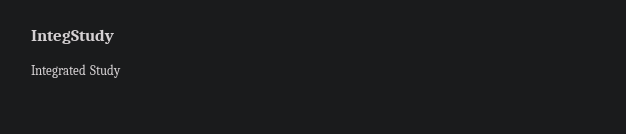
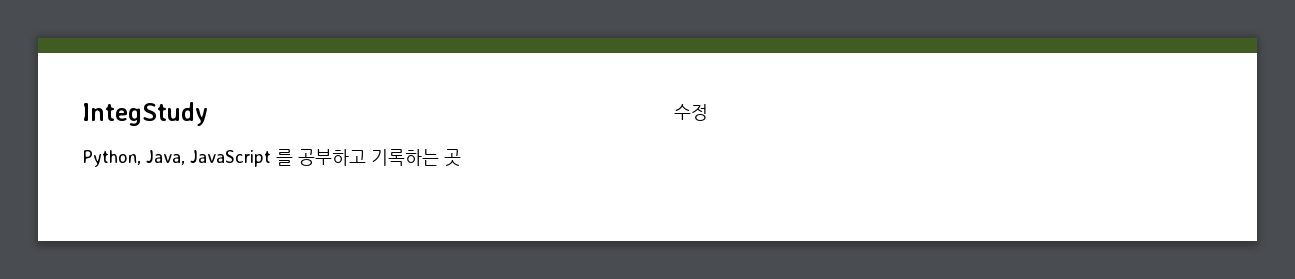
[31,64,121,78] Integrated Study -> [82,149,461,167] [674,104,708,121] Python, Java, JavaScript 를 공부하고 기록하는 곳 // 수정

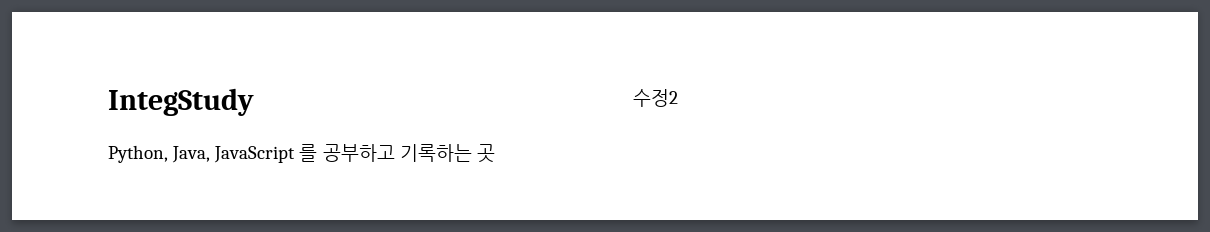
[674,104,708,121] 수정 -> [633,89,678,107] 수정2

